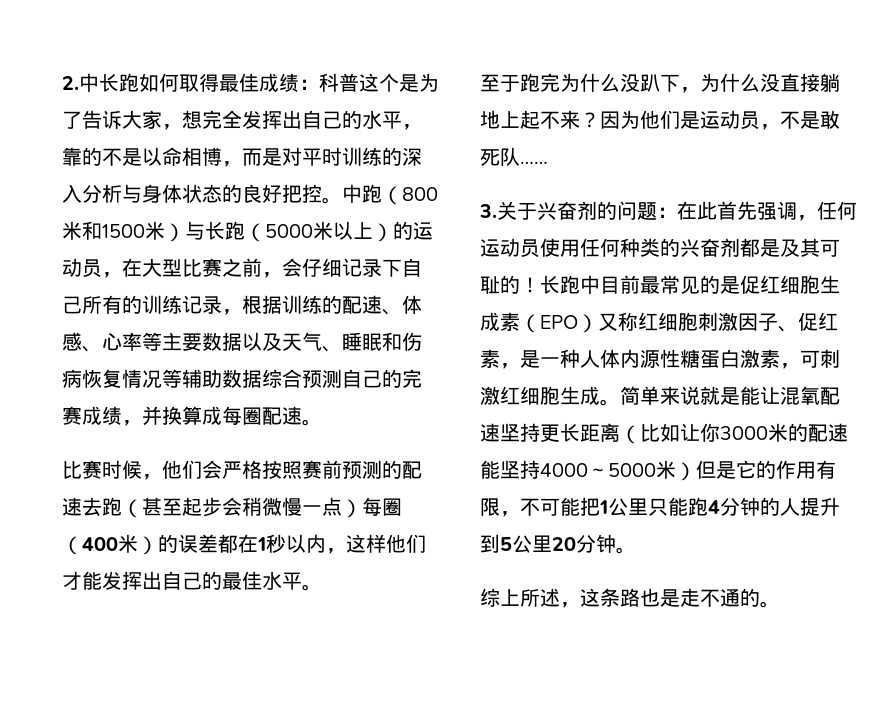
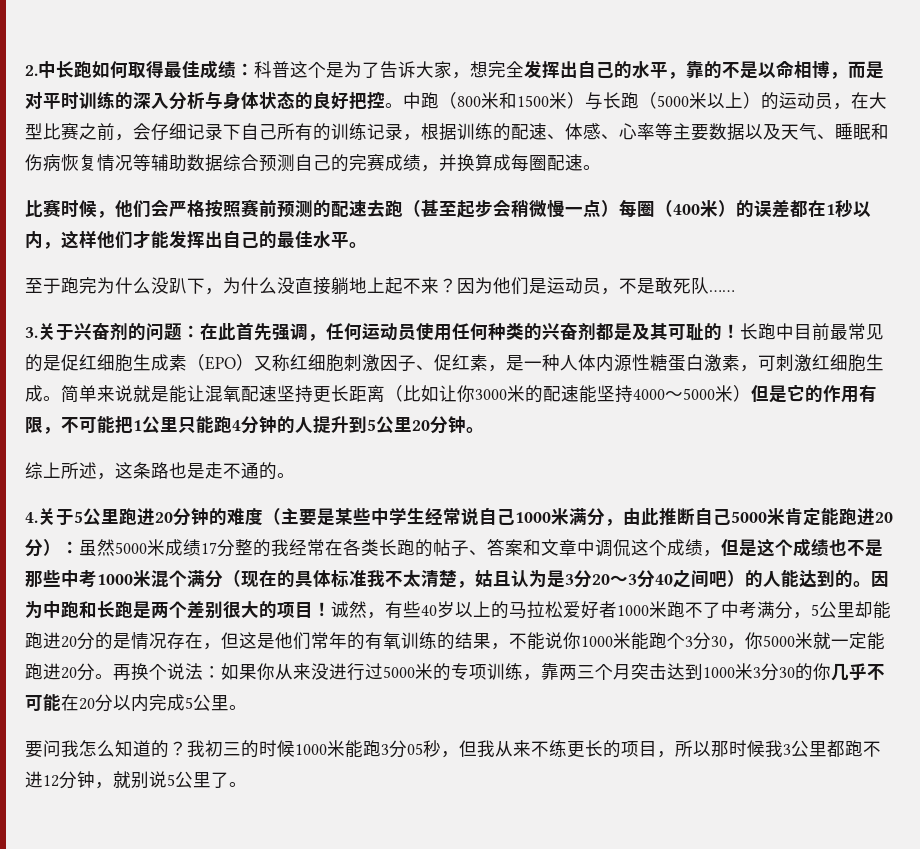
(780, 604) none -> [25,507,893,526] [25,538,883,557] [25,569,889,588] [25,601,891,619] [25,632,885,650] [25,663,885,681] [25,693,247,712] [25,740,881,758] [25,771,247,789] // 4.关于5公里跑进20分钟的难度（主要是某些中学生经常说自己1000米满分，由此推断自己5000米肯定能跑进20分）：虽然5000米成绩17分整的我经常在各类长跑的帖子、答案和文章中调侃这个成绩，但是这个成绩也不是那些中考1000米混个满分（现在的具体标准我不太清楚，姑且认为是3分20～3分40之间吧）的人能达到的。因为中跑和长跑是两个差别很大的项目！诚然，有些40岁以上的马拉松爱好者1000米跑不了中考满分，5公里却能跑进20分的是情况存在，但这是他们常年的有氧训练的结果，不能说你1000米能跑个3分30，你5000米就一定能跑进20分。再换个说法：如果你从来没进行过5000米的专项训练，靠两三个月突击达到1000米3分30的你几乎不可能在20分以内完成5公里。 // 要问我怎么知道的？我初三的时候1000米能跑3分05秒，但我从来不练更长的项目，所以那时候我3公里都跑不进12分钟，就别说5公里了。

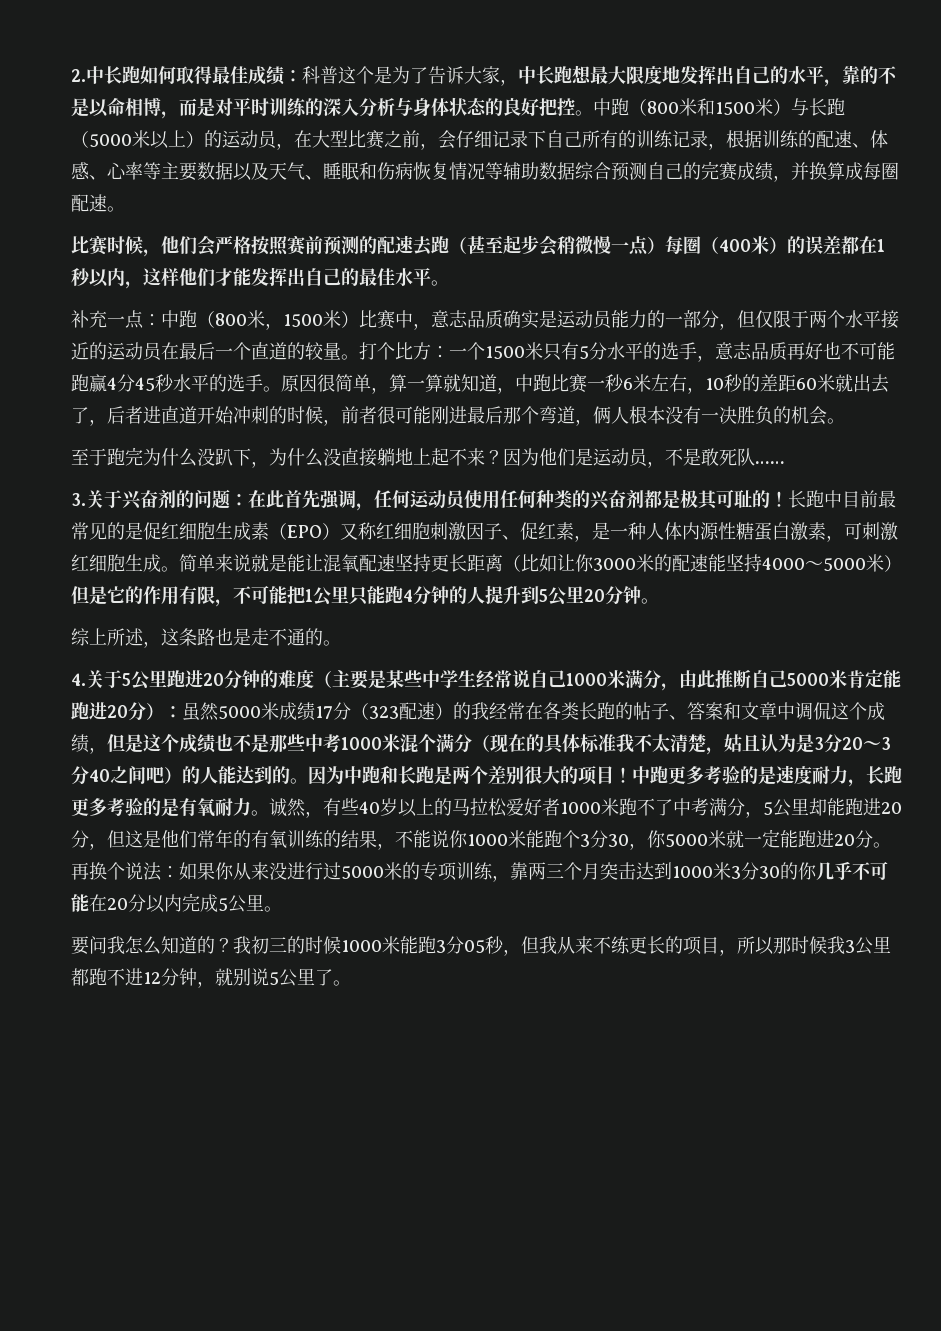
[470,61,524,78] 想完全 -> [518,65,680,85] 中长跑想最大限度地
(367, 245) none -> [71,310,899,330] [71,342,895,362] [71,374,889,394] [71,406,845,426] // 补充一点：中跑（800米，1500米）比赛中，意志品质确实是运动员能力的一部分，但仅限于两个水平接近的运动员在最后一个直道的较量。打个比方：一个1500米只有5分水平的选手，意志品质再好也不可能跑赢4分45秒水平的选手。原因很简单，算一算就知道，中跑比赛一秒6米左右，10秒的差距60米就出去了，后者进直道开始冲刺的时候，前者很可能刚进最后那个弯道，俩人根本没有一决胜负的机会。
[632,323,650,340] 及 -> [680,489,698,508] 极
[235,539,253,556] 整 -> [351,702,453,720] （323配速）
(331, 609) none -> [632,765,902,787] [71,798,269,817] 中跑更多考验的是速度耐力，长跑更多考验的是有氧耐力。
[95,632,203,650] 的是情况存在 -> (89, 839) none

